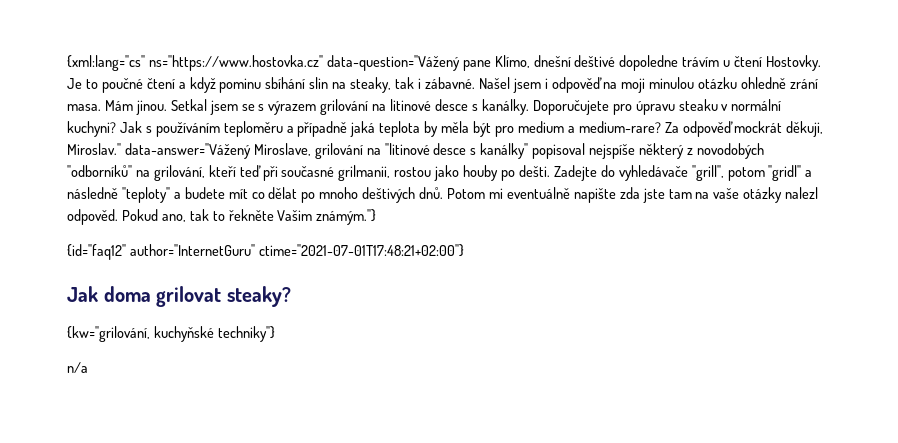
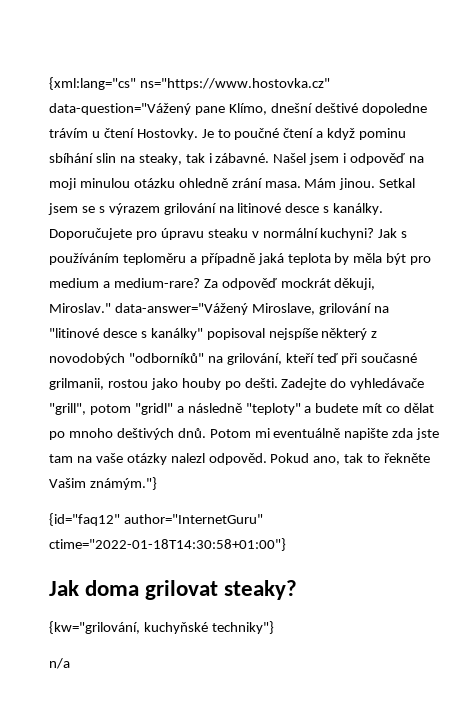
[258,244,464,257] ctime="2021-07-01T17:48:21+02:00"} -> [49,538,286,551] ctime="2022-01-18T14:30:58+01:00"}

